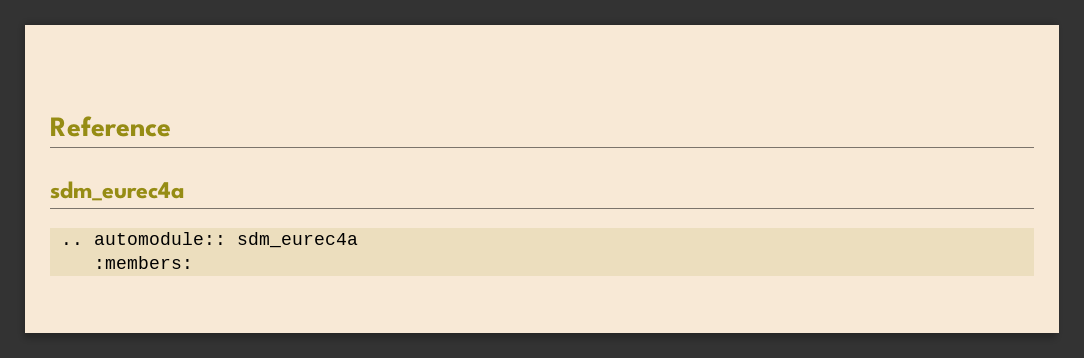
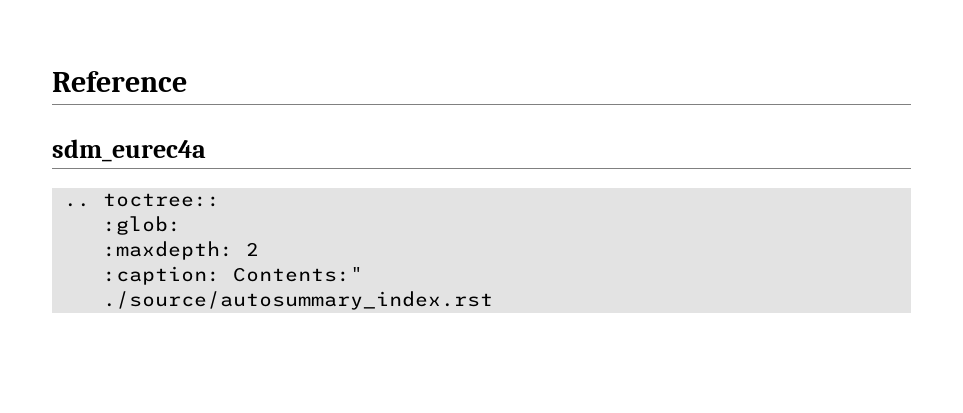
[93,232,358,248] [93,256,193,269] automodule:: sdm_eurec4a // :members: -> [103,193,220,207] [103,216,181,235] [103,241,259,260] [103,266,363,285] [103,291,493,310] toctree:: // :glob: // :maxdepth: 2 // :caption: Contents:" // ./source/autosummary_index.rst

